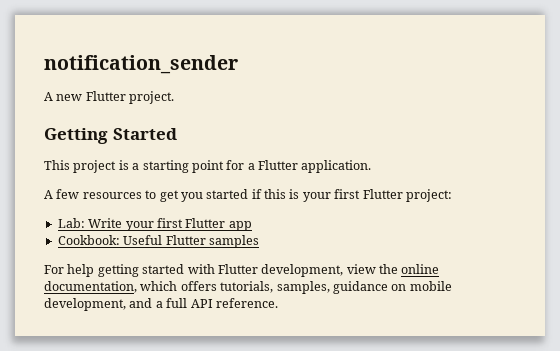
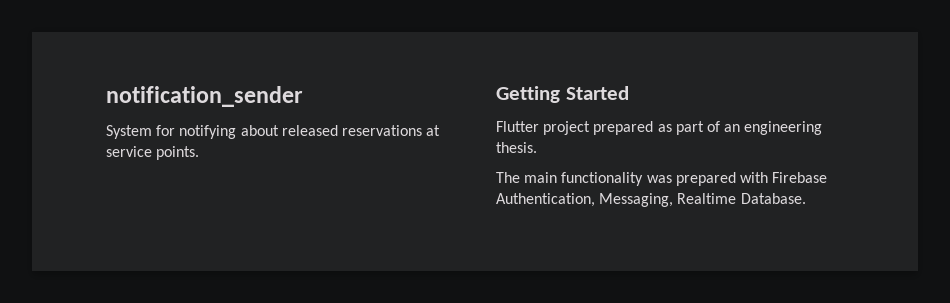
[44,91,175,104] [44,128,177,144] [44,160,372,173] [44,189,452,202] [57,218,252,231] [57,235,259,248] [44,264,440,277] [44,281,452,294] [44,298,278,311] A new Flutter project. // Getting Started // This project is a starting point for a Flutter application. // A few resources to get you started if this is your first Flutter project: // Lab: Write your first Flutter app // Cookbook: Useful Flutter samples // For help getting started with Flutter development, view the online documentation, which offers tutorials, samples, guidance on mobile development, and a full API reference. -> [106,125,441,139] [106,146,200,160] [496,86,629,103] [496,121,823,135] [496,142,537,153] [496,172,828,186] [496,193,806,207] System for notifying about released reservations at service points. // Getting Started // Flutter project prepared as part of an engineering thesis. // The main functionality was prepared with Firebase Authentication, Messaging, Realtime Database.

